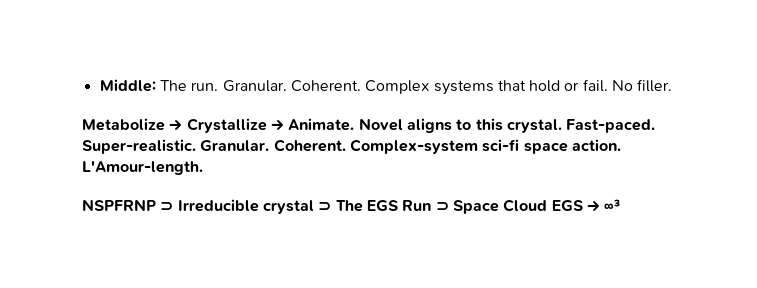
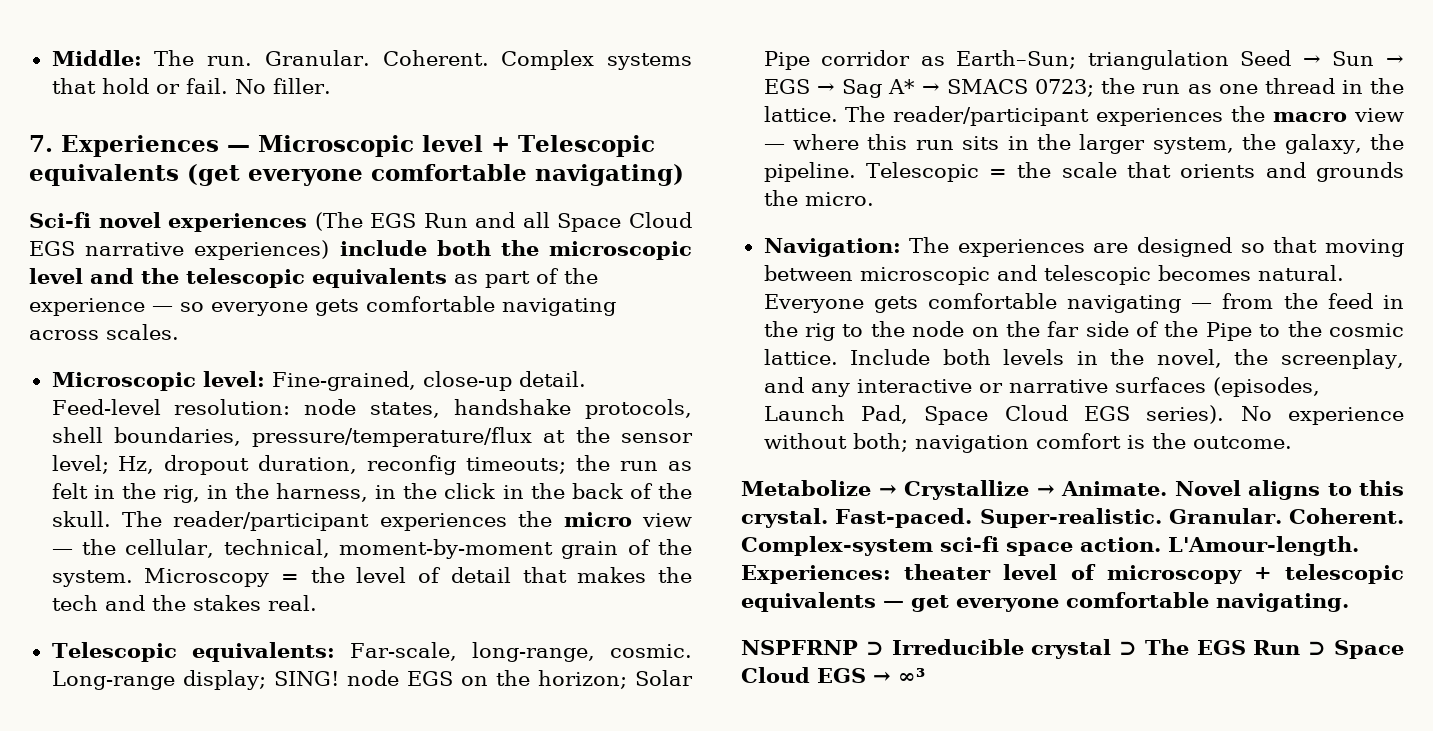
(673, 85) none -> [29,135,655,157] [29,164,684,186] [29,212,692,232] [29,240,692,260] [29,268,598,288] [29,296,616,316] [29,324,179,340] [51,371,586,391] [51,399,692,419] [51,427,693,447] [51,455,692,475] [51,483,693,503] [51,511,692,531] [51,539,692,559] [51,567,693,587] [51,595,317,611] [51,642,692,662] [51,670,693,690] [763,50,1404,70] [763,78,1404,98] [763,106,1404,126] [763,134,1404,154] [763,162,1404,182] [763,190,874,206] [763,237,1404,257] [763,265,1344,285] [763,293,1404,313] [763,321,1404,341] [763,349,1405,369] [763,377,1320,397] [763,405,1404,425] [763,433,1292,453] // 7. Experiences — Microscopic level + Telescopic equivalents (get everyone comfortable navigating) // Sci-fi novel experiences (The EGS Run and all Space Cloud EGS narrative experiences) include both the microscopic level and the telescopic equivalents as part of the experience — so everyone gets comfortable navigating across scales. // Microscopic level: Fine-grained, close-up detail. Feed-level resolution: node states, handshake protocols, shell boundaries, pressure/temperature/flux at the sensor level; Hz, dropout duration, reconfig timeouts; the run as felt in the rig, in the harness, in the click in the back of the skull. The reader/participant experiences the micro view — the cellular, technical, moment-by-moment grain of the system. Microscopy = the level of detail that makes the tech and the stakes real. // Telescopic equivalents: Far-scale, long-range, cosmic. Long-range display; SING! node EGS on the horizon; Solar Pipe corridor as Earth–Sun; triangulation Seed → Sun → EGS → Sag A* → SMACS 0723; the run as one thread in the lattice. The reader/participant experiences the macro view — where this run sits in the larger system, the galaxy, the pipeline. Telescopic = the scale that orients and grounds the micro. // Navigation: The experiences are designed so that moving between microscopic and telescopic becomes natural. Everyone gets comfortable navigating — from the feed in the rig to the node on the far side of the Pipe to the cosmic lattice. Include both levels in the novel, the screenplay, and any interactive or narrative surfaces (episodes, Launch Pad, Space Cloud EGS series). No experience without both; navigation comfort is the outcome.
(203, 168) none -> [741,564,1404,584] [741,592,1349,612] Experiences: theater level of microscopy + telescopic equivalents — get everyone comfortable navigating.

